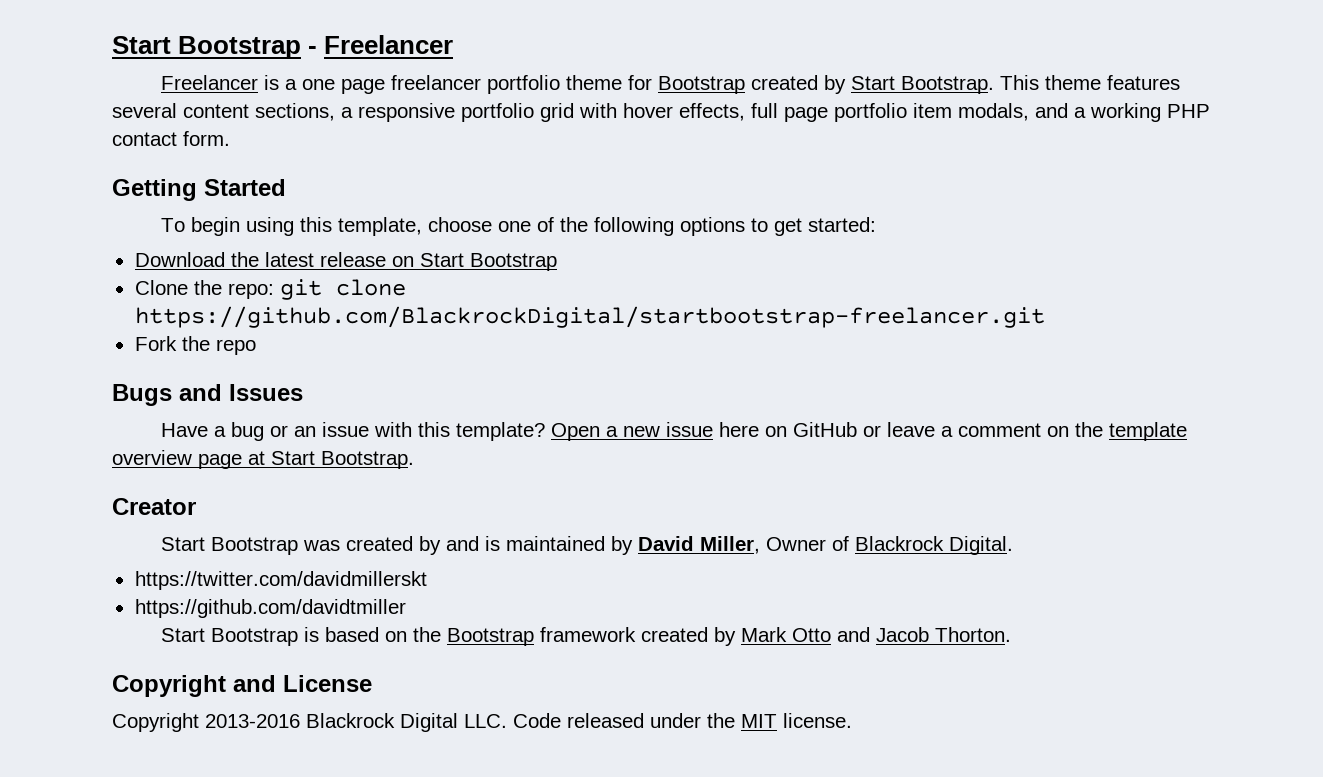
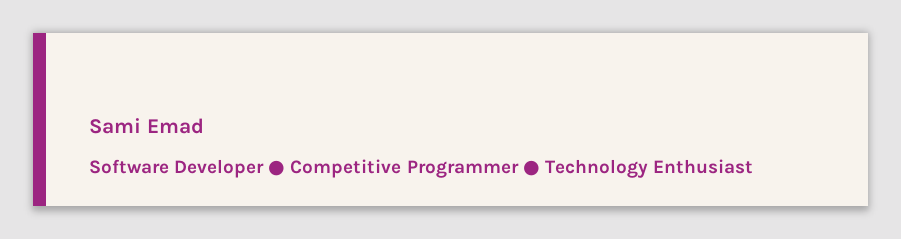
[112,35,454,59] [160,75,1180,94] [112,103,1210,122] [112,131,230,146] [112,179,286,201] [160,217,876,236] [134,252,557,271] [134,279,406,300] [134,306,1045,328] [134,336,256,355] [112,384,303,406] [160,422,1187,441] [112,450,414,469] [112,498,196,515] [160,536,1013,555] [134,571,427,590] [134,599,406,618] [160,627,1011,646] [112,675,372,697] [112,713,852,732] Start Bootstrap - Freelancer // Freelancer is a one page freelancer portfolio theme for Bootstrap created by Start Bootstrap. This theme features several content sections, a responsive portfolio grid with hover effects, full page portfolio item modals, and a working PHP contact form. // Getting Started // To begin using this template, choose one of the following options to get started: // Download the latest release on Start Bootstrap // Clone the repo: git clone https://github.com/BlackrockDigital/startbootstrap-freelancer.git // Fork the repo // Bugs and Issues // Have a bug or an issue with this template? Open a new issue here on GitHub or leave a comment on the template overview page at Start Bootstrap. // Creator // Start Bootstrap was created by and is maintained by David Miller, Owner of Blackrock Digital. // https://twitter.com/davidmillerskt // https://github.com/davidtmiller // Start Bootstrap is based on the Bootstrap framework created by Mark Otto and Jacob Thorton. // Copyright and License // Copyright 2013-2016 Blackrock Digital LLC. Code released under the MIT license. -> [89,118,204,134] [89,159,753,178] Sami Emad // Software Developer ● Competitive Programmer ● Technology Enthusiast

